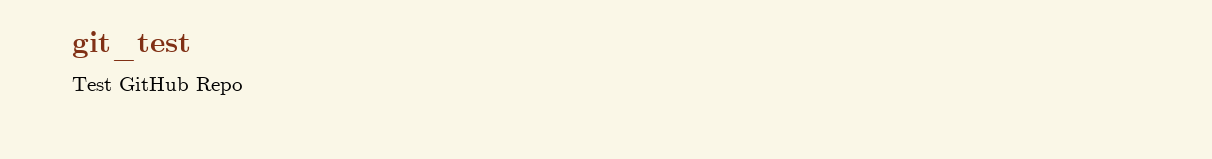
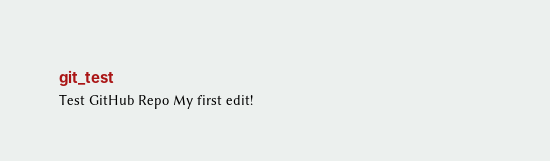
(243, 86) none -> [173,95,253,109] My first edit!

